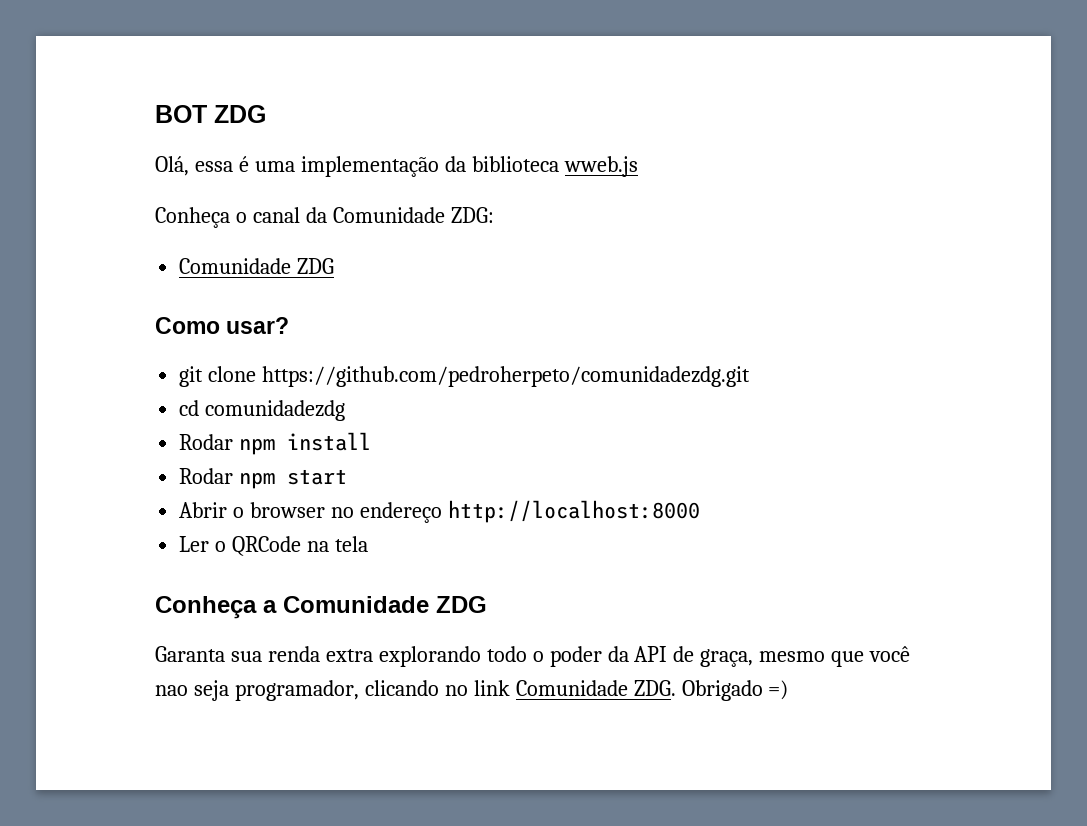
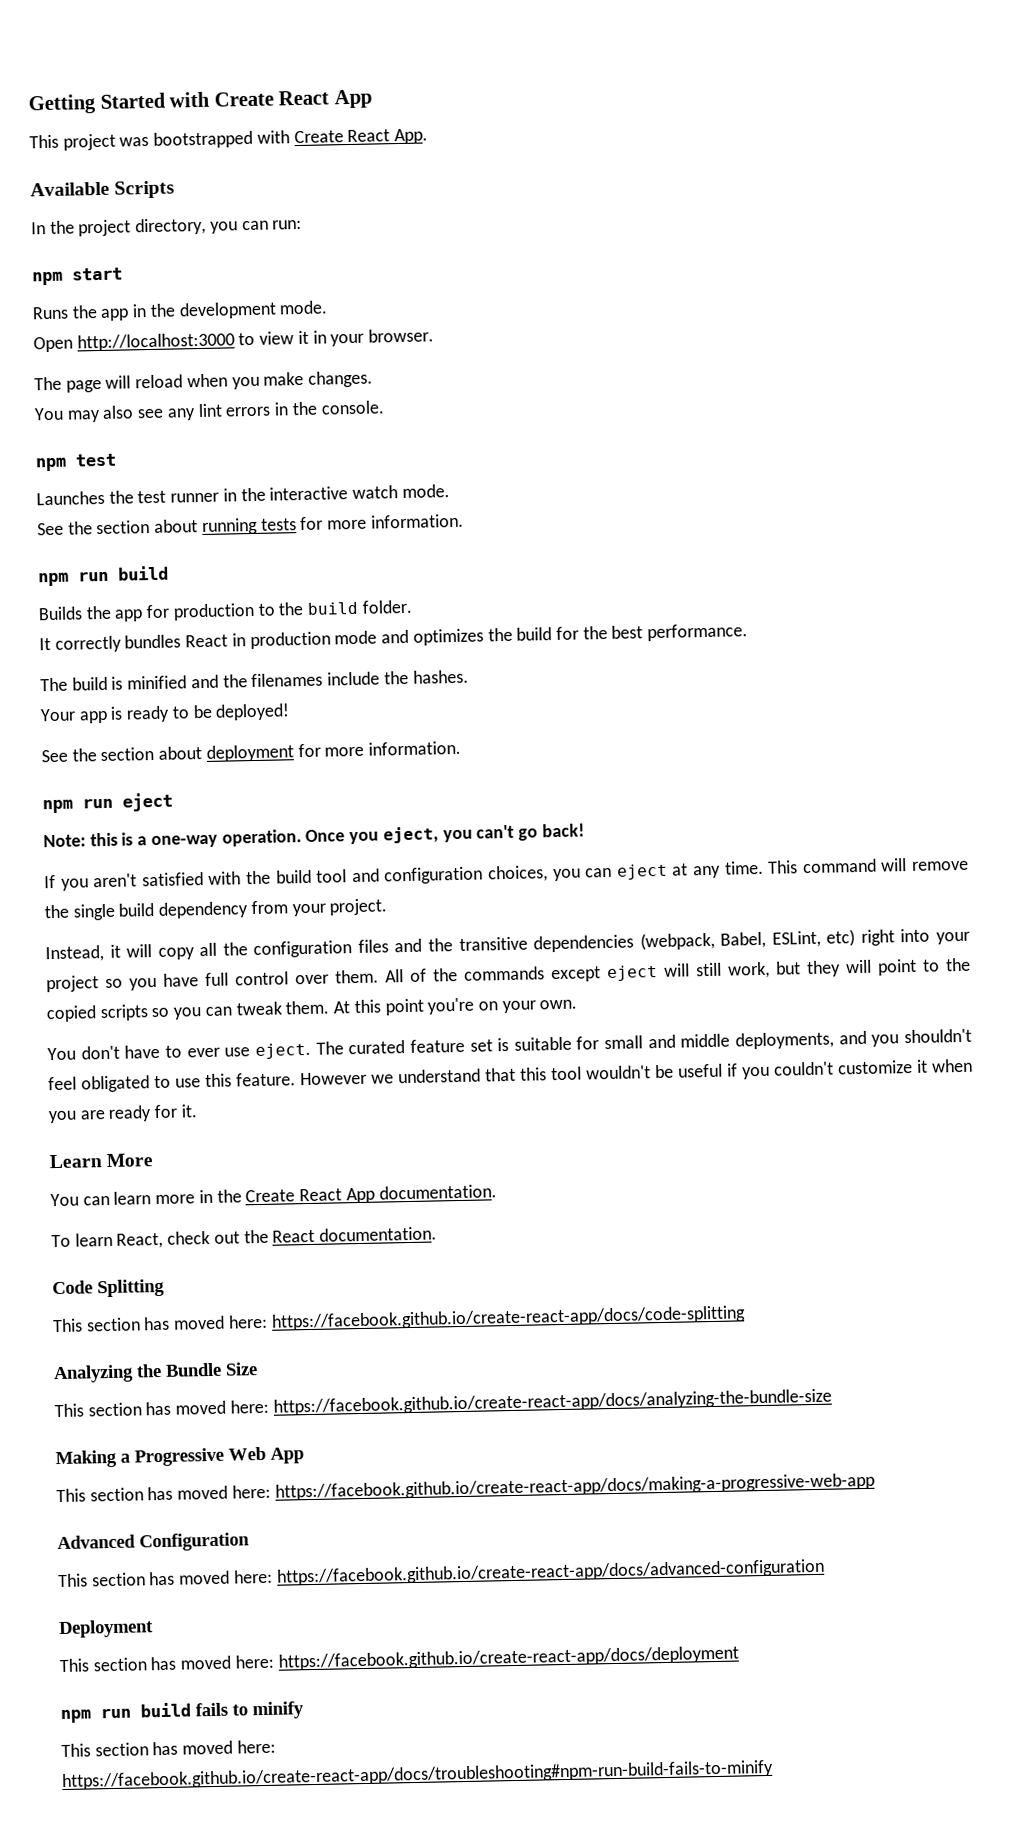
[155,105,266,123] [155,156,638,177] [155,207,494,228] [179,258,335,274] [155,317,290,334] [179,366,751,387] [179,400,346,421] [179,432,372,455] [179,468,348,489] [179,500,700,523] [179,536,368,556] [155,596,487,619] [155,646,911,667] [155,680,789,701] BOT ZDG // Olá, essa é uma implementação da biblioteca wweb.js // Conheça o canal da Comunidade ZDG: // Comunidade ZDG // Como usar? // git clone https://github.com/pedroherpeto/comunidadezdg.git // cd comunidadezdg // Rodar npm install // Rodar npm start // Abrir o browser no endereço http://localhost:8000 // Ler o QRCode na tela // Conheça a Comunidade ZDG // Garanta sua renda extra explorando todo o poder da API de graça, mesmo que você nao seja programador, clicando no link Comunidade ZDG. Obrigado =) -> [28,89,372,115] [29,128,429,151] [30,180,176,199] [31,217,303,237] [32,267,123,286] [32,300,329,321] [33,328,435,353] [34,370,374,393] [34,400,385,423] [35,453,117,472] [36,484,450,506] [37,513,464,536] [38,565,169,587] [38,599,412,622] [39,623,749,653] [40,669,469,692] [40,703,291,724] [41,740,462,763] [42,792,173,814] [43,823,585,849] [44,858,970,891] [44,898,388,921] [45,928,970,963] [46,957,971,993] [46,997,578,1023] [47,1028,972,1061] [48,1058,973,1093] [48,1104,197,1124] [49,1153,154,1169] [50,1184,497,1207] [51,1226,438,1249] [52,1278,165,1298] [52,1305,746,1333] [53,1362,258,1384] [54,1388,832,1418] [55,1446,304,1469] [56,1472,875,1503] [57,1532,250,1552] [58,1558,825,1588] [58,1619,154,1639] [59,1645,739,1673] [60,1701,304,1724] [61,1739,276,1758] [62,1759,774,1791] Getting Started with Create React App // This project was bootstrapped with Create React App. // Available Scripts // In the project directory, you can run: // npm start // Runs the app in the development mode. // Open http://localhost:3000 to view it in your browser. // The page will reload when you make changes. // You may also see any lint errors in the console. // npm test // Launches the test runner in the interactive watch mode. // See the section about running tests for more information. // npm run build // Builds the app for production to the build folder. // It correctly bundles React in production mode and optimizes the build for the best performance. // The build is minified and the filenames include the hashes. // Your app is ready to be deployed! // See the section about deployment for more information. // npm run eject // Note: this is a one-way operation. Once you eject, you can't go back! // If you aren't satisfied with the build tool and configuration choices, you can eject at any time. This command will remove the single build dependency from your project. // Instead, it will copy all the configuration files and the transitive dependencies (webpack, Babel, ESLint, etc) right into your project so you have full control over them. All of the commands except eject will still work, but they will point to the copied scripts so you can tweak them. At this point you're on your own. // You don't have to ever use eject. The curated feature set is suitable for small and middle deployments, and you shouldn't feel obligated to use this feature. However we understand that this tool wouldn't be useful if you couldn't customize it when you are ready for it. // Learn More // You can learn more in the Create React App documentation. // To learn React, check out the React documentation. // Code Splitting // This section has moved here: https://facebook.github.io/create-react-app/docs/code-splitting // Analyzing the Bundle Size // This section has moved here: https://facebook.github.io/create-react-app/docs/analyzing-the-bundle-size // Making a Progressive Web App // This section has moved here: https://facebook.github.io/create-react-app/docs/making-a-progressive-web-app // Advanced Configuration // This section has moved here: https://facebook.github.io/create-react-app/docs/advanced-configuration // Deployment // This section has moved here: https://facebook.github.io/create-react-app/docs/deployment // npm run build fails to minify // This section has moved here: https://facebook.github.io/create-react-app/docs/troubleshooting#npm-run-build-fails-to-minify

